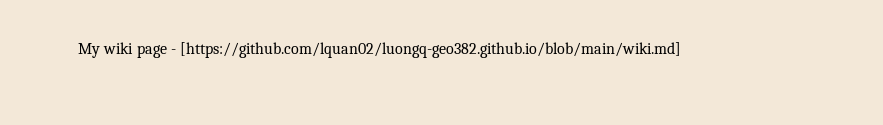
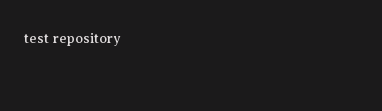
[78,42,682,58] My wiki page - [https://github.com/lquan02/luongq-geo382.github.io/blob/main/wiki.md] -> [24,33,121,46] test repository

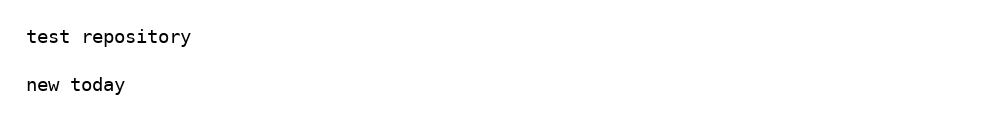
(121, 39) none -> [26,77,125,95] // new today

